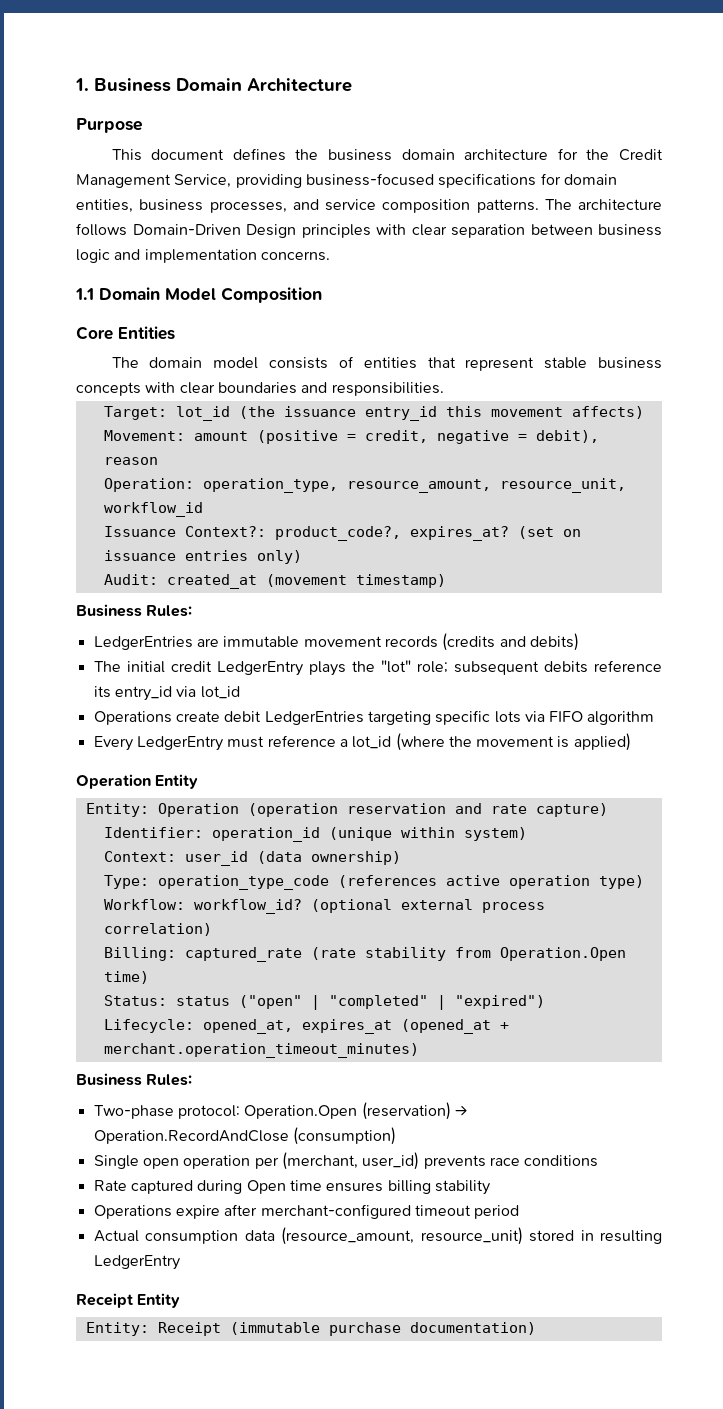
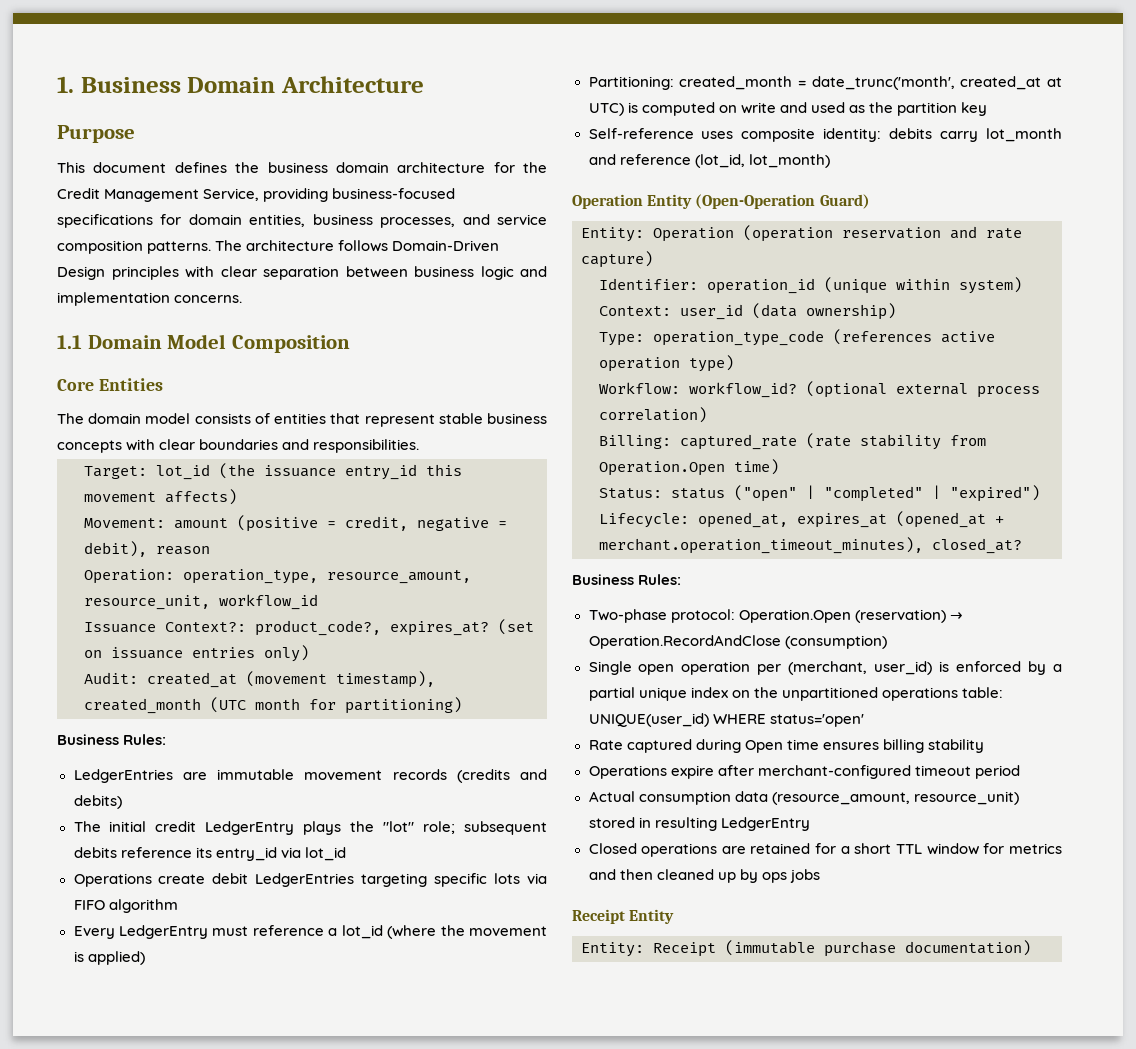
[355,574,446,588] timestamp) -> [336,671,435,688] [84,697,462,714] timestamp), created_month (UTC month for partitioning)
(631, 742) none -> [588,76,1062,90] [588,102,988,116] [588,128,1062,142] [588,154,830,168] // Partitioning: created_month = date_trunc('month', created_at at UTC) is computed on write and used as the partition key // Self-reference uses composite identity: debits carry lot_month and reference (lot_id, lot_month)
(199, 781) none -> [695,194,870,209] (Open-Operation Guard)
[103,1043,419,1058] merchant.operation_timeout_minutes) -> [599,537,1022,554] merchant.operation_timeout_minutes), closed_at?
[423,1155,599,1169] prevents race conditions -> [939,661,1062,675] [588,687,1003,701] [588,713,864,727] is enforced by a partial unique index on the unpartitioned operations table: UNIQUE(user_id) WHERE status='open'
(180, 1262) none -> [588,843,1062,857] [588,869,820,883] // Closed operations are retained for a short TTL window for metrics and then cleaned up by ops jobs

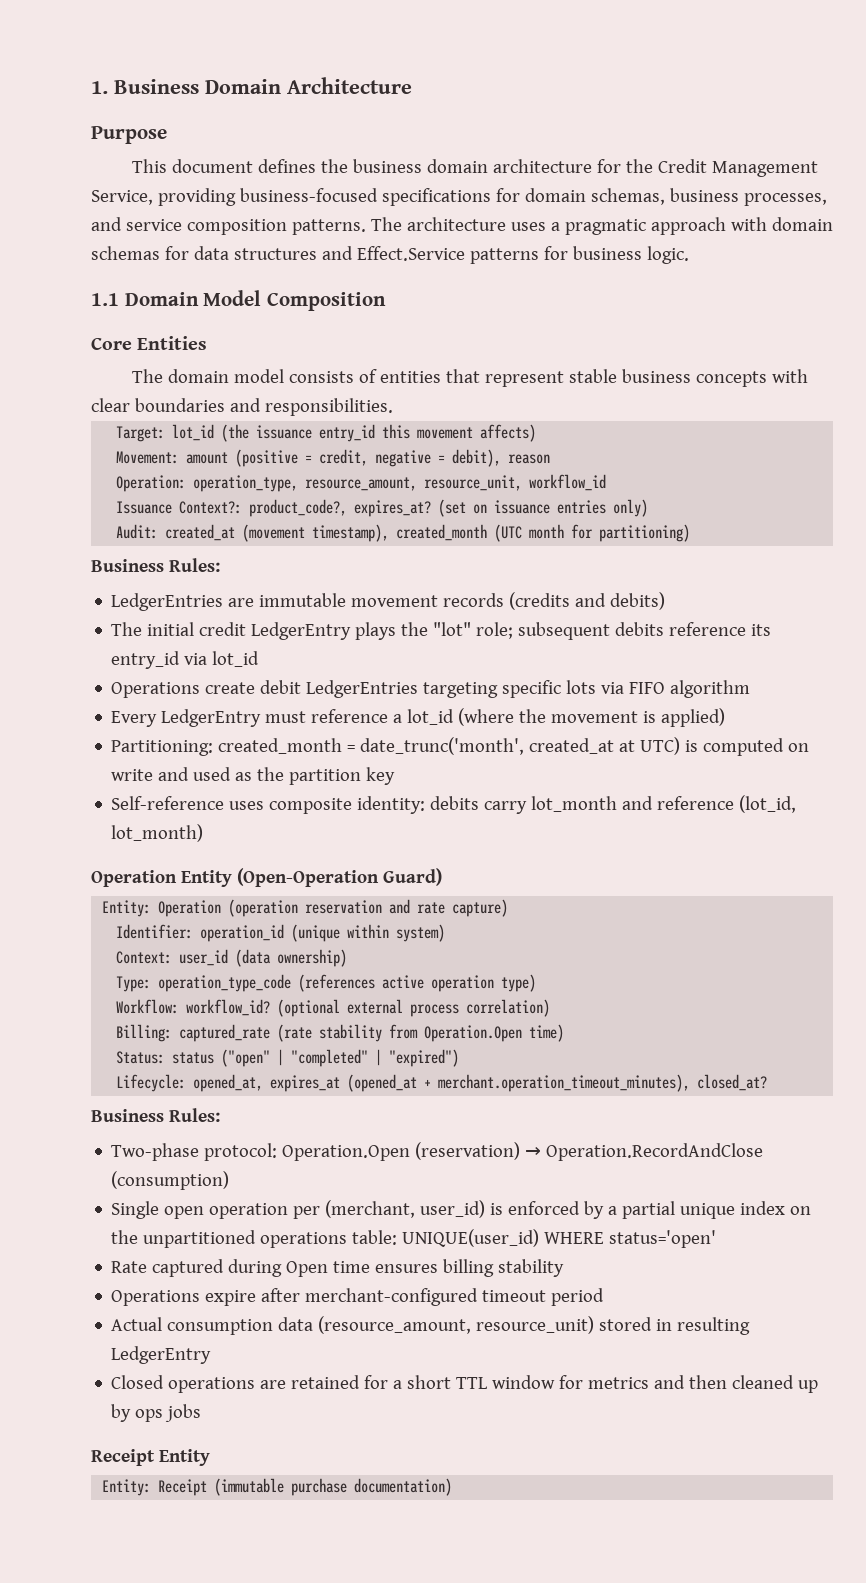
[249,214,306,227] entities, -> [590,188,665,205] schemas,
[338,240,500,252] [57,266,547,280] [57,292,243,306] follows Domain-Driven Design principles with clear separation between business logic and implementation concerns. -> [510,217,833,235] [91,246,689,264] uses a pragmatic approach with domain schemas for data structures and Effect.Service patterns for business logic.

